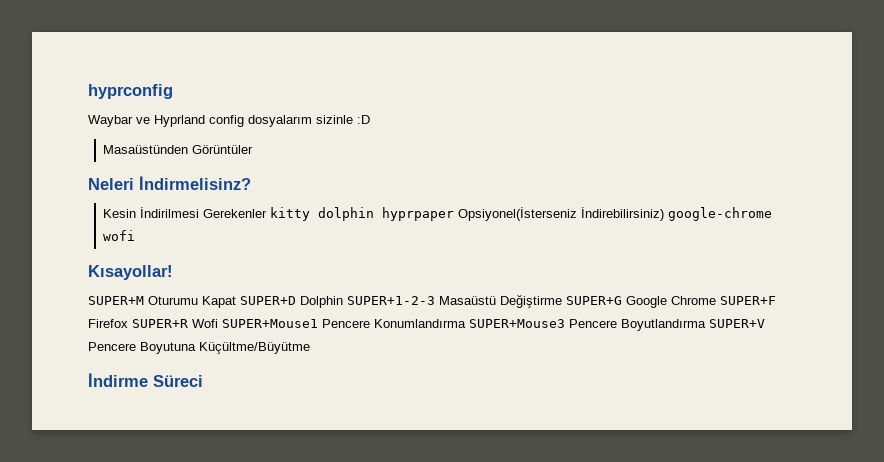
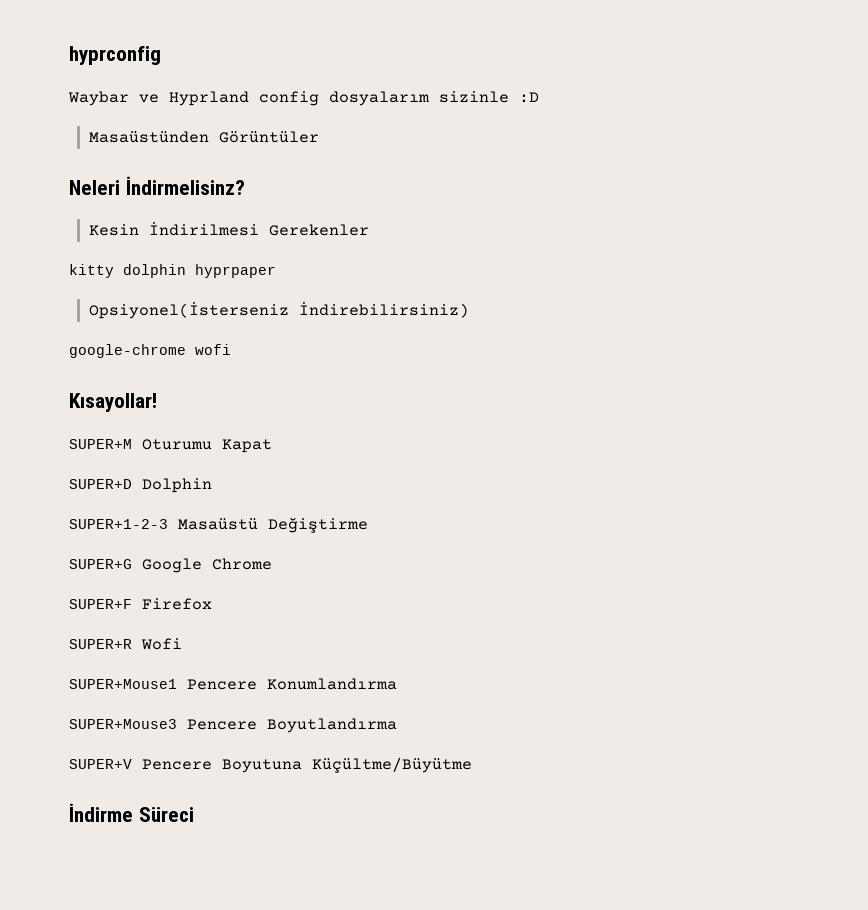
(268, 213) none -> (369, 230) //
(455, 214) none -> (276, 271) //
(665, 214) none -> (469, 309) //
(236, 302) none -> (272, 446) //
(343, 302) none -> (212, 485) //
(562, 301) none -> (368, 525) //
(716, 300) none -> (272, 564) //
(128, 323) none -> (212, 604) //
(218, 323) none -> (182, 644) //
(466, 323) none -> (397, 684) //
(706, 325) none -> (397, 725) //

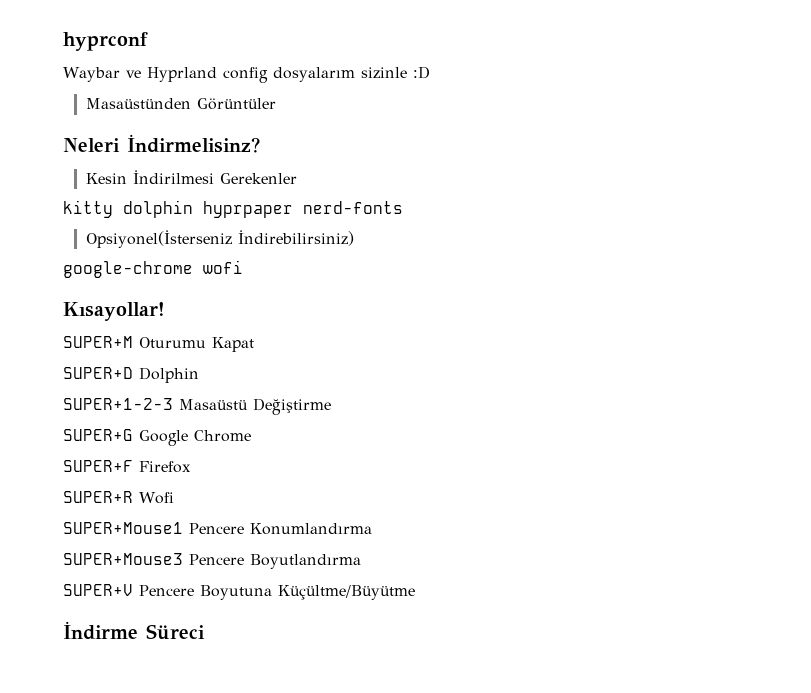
[69,46,161,65] hyprconfig -> [63,32,148,51] hyprconf
(276, 271) none -> [303,201,403,214] nerd-fonts

